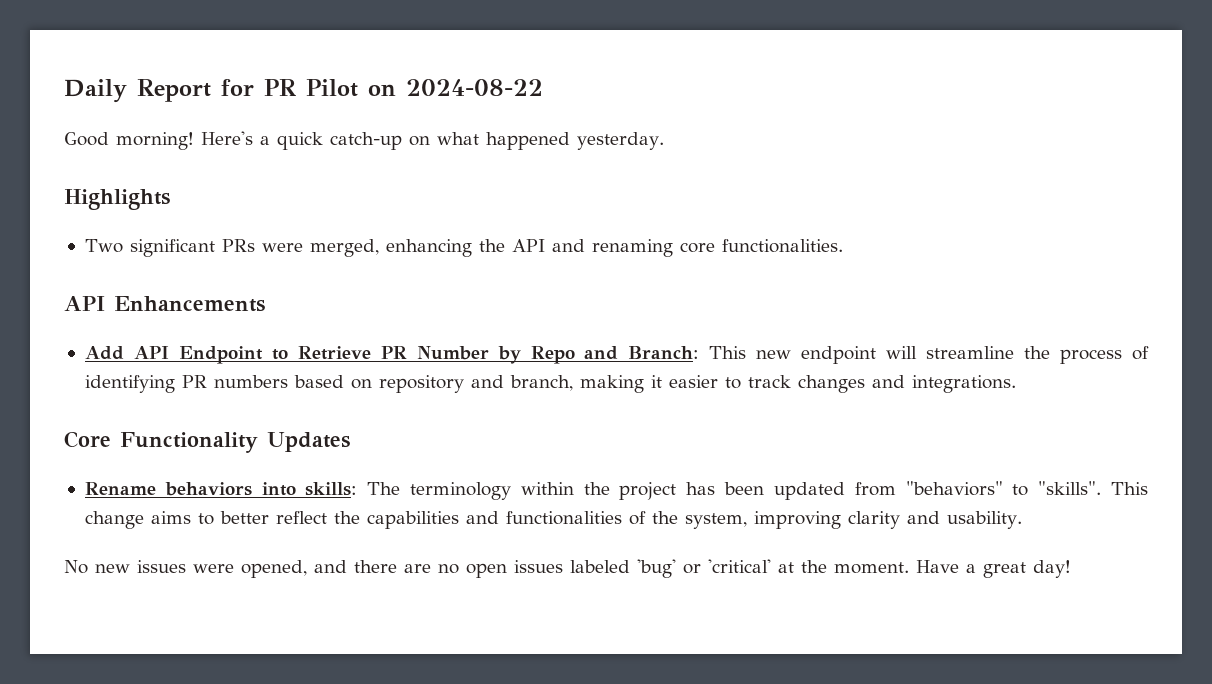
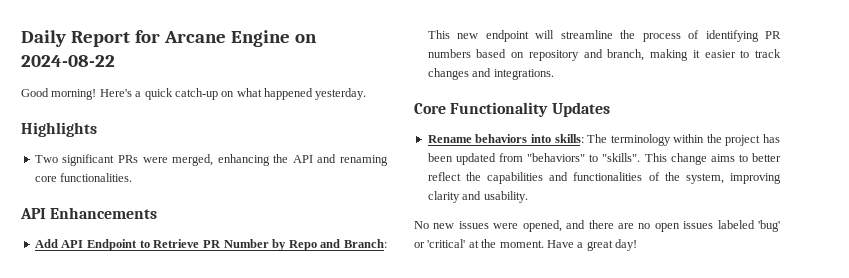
[264,79,358,97] PR Pilot -> [163,30,290,47] Arcane Engine

